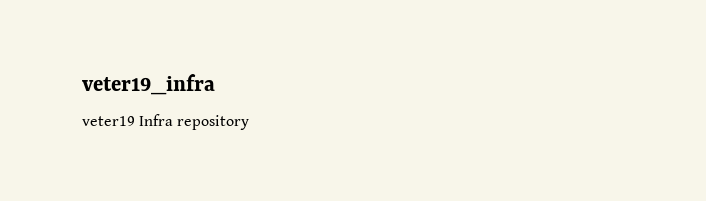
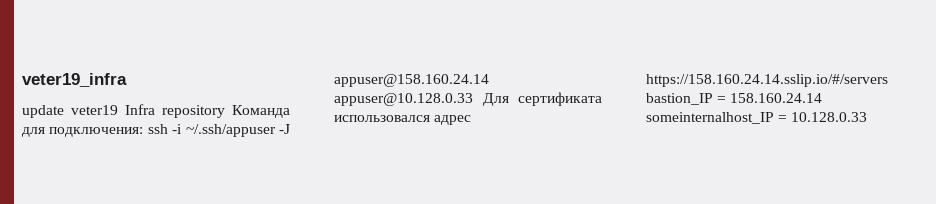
(215, 84) none -> [22,105,64,118] update
(250, 122) none -> [232,105,290,118] [22,124,290,137] [334,74,489,87] [334,92,602,106] [334,115,472,125] [646,74,888,87] [646,93,823,105] [646,112,868,124] Команда для подключения: ssh -i ~/.ssh/appuser -J appuser@158.160.24.14 appuser@10.128.0.33 Для сертификата использовался адрес https://158.160.24.14.sslip.io/#/servers bastion_IP = 158.160.24.14 someinternalhost_IP = 10.128.0.33

